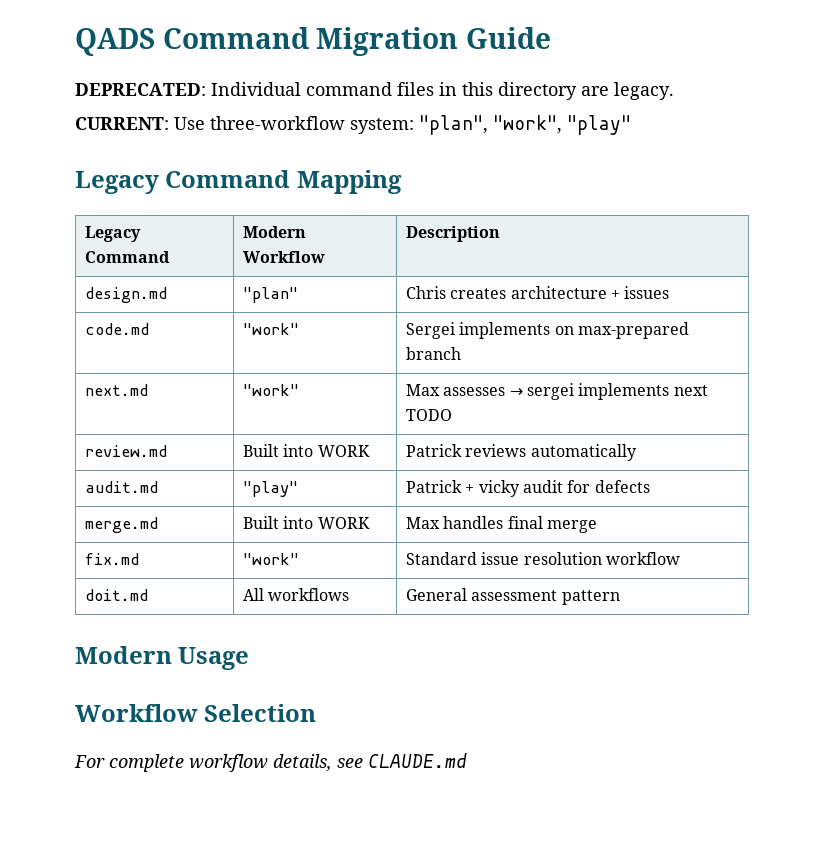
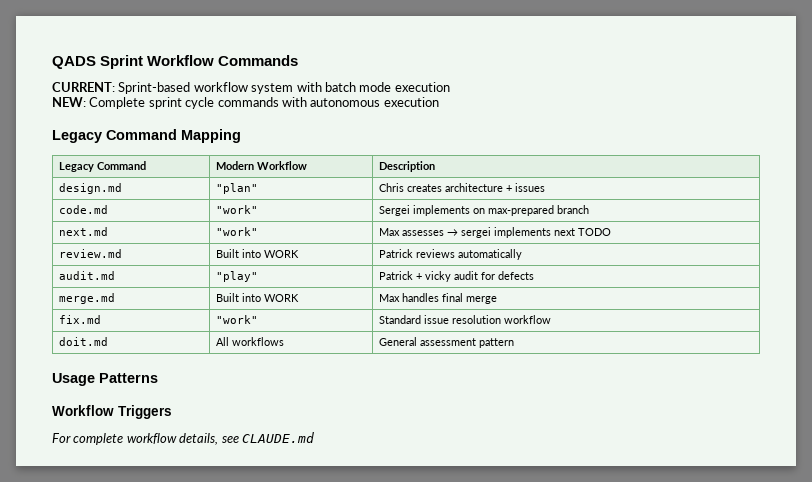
[162,27,551,56] [75,82,674,100] [75,115,631,135] Command Migration Guide // DEPRECATED: Individual command files in this directory are legacy. // CURRENT: Use three-workflow system: "plan", "work", "play" -> [100,55,299,69] [52,82,450,94] [52,97,439,109] Sprint Workflow Commands // CURRENT: Sprint-based workflow system with batch mode execution // NEW: Complete sprint cycle commands with autonomous execution
[75,646,172,664] Modern -> (514, 343) none
[75,704,317,722] // Workflow Selection -> [99,373,158,383] [52,405,172,419] Patterns // Workflow Triggers

